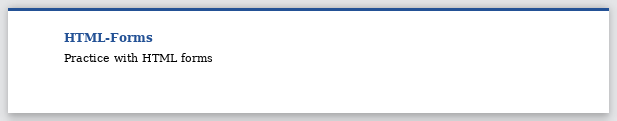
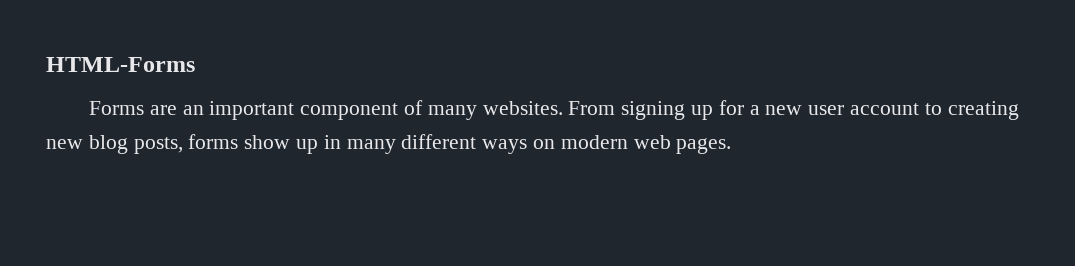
[64,53,213,62] Practice with HTML forms -> [88,100,1019,120] [46,134,732,154] Forms are an important component of many websites. From signing up for a new user account to creating new blog posts, forms show up in many different ways on modern web pages.

